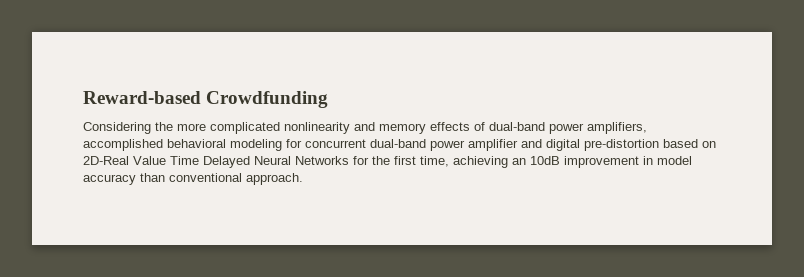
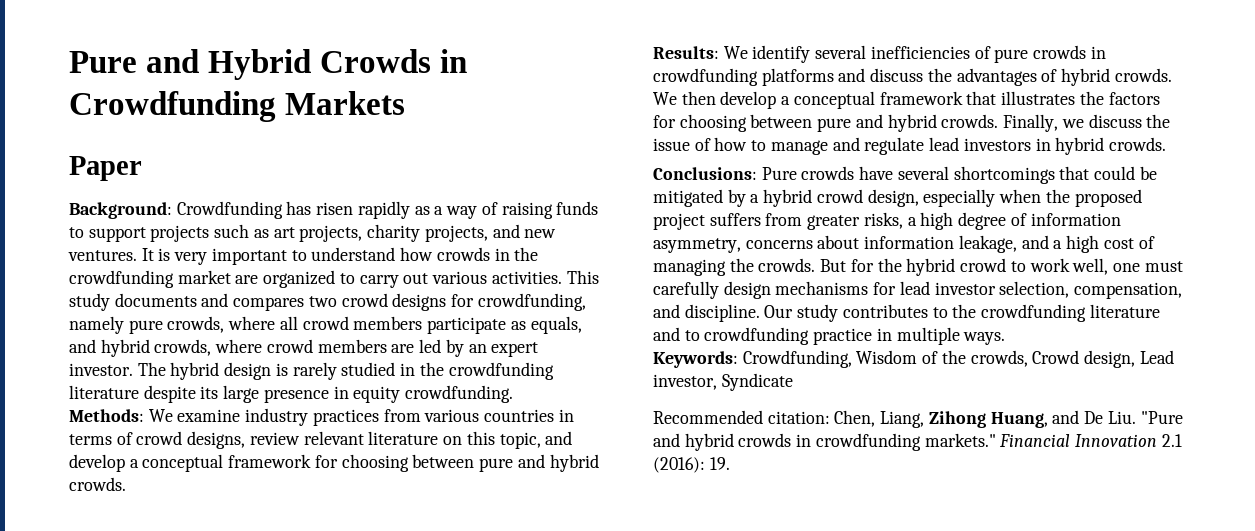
[83,91,329,108] [83,122,647,134] [83,139,716,151] [83,156,692,168] [83,173,303,185] Reward-based Crowdfunding // Considering the more complicated nonlinearity and memory effects of dual-band power amplifiers, accomplished behavioral modeling for concurrent dual-band power amplifier and digital pre-distortion based on 2D-Real Value Time Delayed Neural Networks for the first time, achieving an 10dB improvement in model accuracy than conventional approach. -> [69,49,467,80] [69,91,405,122] [69,156,142,181] [69,201,599,219] [69,224,557,242] [68,247,539,265] [69,270,599,288] [69,293,586,311] [69,316,582,334] [69,339,539,357] [69,362,554,380] [69,385,514,403] [69,408,574,426] [69,431,573,449] [69,454,599,472] [69,477,126,491] [653,45,1106,63] [653,68,1172,86] [653,91,1160,109] [653,114,1171,132] [653,137,1166,155] [653,166,1157,184] [653,189,1142,207] [653,212,1121,230] [653,235,1155,253] [653,258,1183,276] [653,281,1183,299] [653,304,1160,322] [653,327,1006,345] [653,350,1174,368] [653,373,793,391] [653,410,1183,428] [653,433,1182,451] [653,457,730,473] Pure and Hybrid Crowds in Crowdfunding Markets // Paper // Background: Crowdfunding has risen rapidly as a way of raising funds to support projects such as art projects, charity projects, and new ventures. It is very important to understand how crowds in the crowdfunding market are organized to carry out various activities. This study documents and compares two crowd designs for crowdfunding, namely pure crowds, where all crowd members participate as equals, and hybrid crowds, where crowd members are led by an expert investor. The hybrid design is rarely studied in the crowdfunding literature despite its large presence in equity crowdfunding. // Methods: We examine industry practices from various countries in terms of crowd designs, review relevant literature on this topic, and develop a conceptual framework for choosing between pure and hybrid crowds. // Results: We identify several inefficiencies of pure crowds in crowdfunding platforms and discuss the advantages of hybrid crowds. We then develop a conceptual framework that illustrates the factors for choosing between pure and hybrid crowds. Finally, we discuss the issue of how to manage and regulate lead investors in hybrid crowds. // Conclusions: Pure crowds have several shortcomings that could be mitigated by a hybrid crowd design, especially when the proposed project suffers from greater risks, a high degree of information asymmetry, concerns about information leakage, and a high cost of managing the crowds. But for the hybrid crowd to work well, one must carefully design mechanisms for lead investor selection, compensation, and discipline. Our study contributes to the crowdfunding literature and to crowdfunding practice in multiple ways. // Keywords: Crowdfunding, Wisdom of the crowds, Crowd design, Lead investor, Syndicate // Recommended citation: Chen, Liang, Zihong Huang, and De Liu. "Pure and hybrid crowds in crowdfunding markets." Financial Innovation 2.1 (2016): 19.

